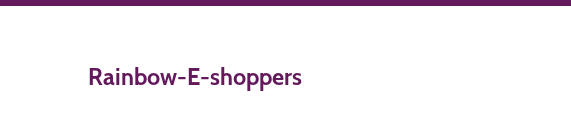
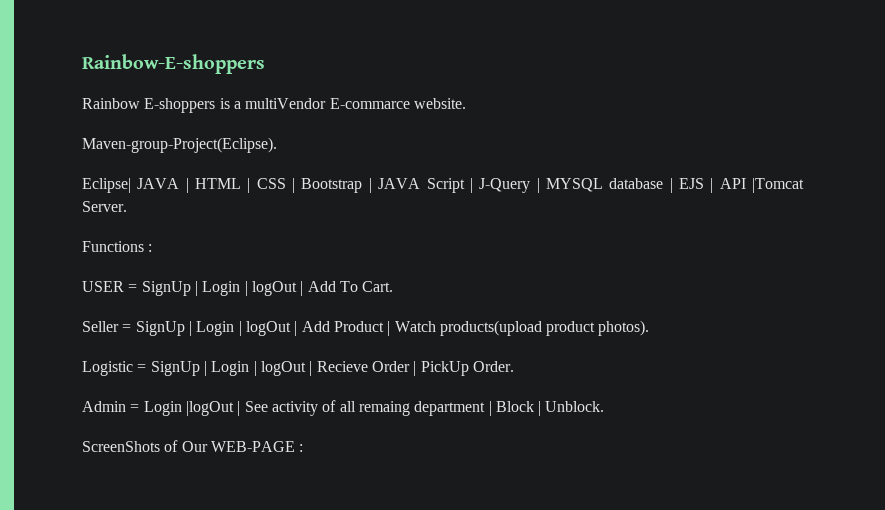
(302, 79) none -> [82,98,466,113] [82,137,277,153] [82,178,805,193] [82,201,127,212] [82,241,153,252] [82,281,394,296] [82,320,650,336] [82,361,514,376] [82,400,605,416] [82,440,304,452] // Rainbow E-shoppers is a multiVendor E-commarce website. // Maven-group-Project(Eclipse). // Eclipse| JAVA | HTML | CSS | Bootstrap | JAVA Script | J-Query | MYSQL database | EJS | API |Tomcat Server. // Functions : // USER = SignUp | Login | logOut | Add To Cart. // Seller = SignUp | Login | logOut | Add Product | Watch products(upload product photos). // Logistic = SignUp | Login | logOut | Recieve Order | PickUp Order. // Admin = Login |logOut | See activity of all remaing department | Block | Unblock. // ScreenShots of Our WEB-PAGE :

